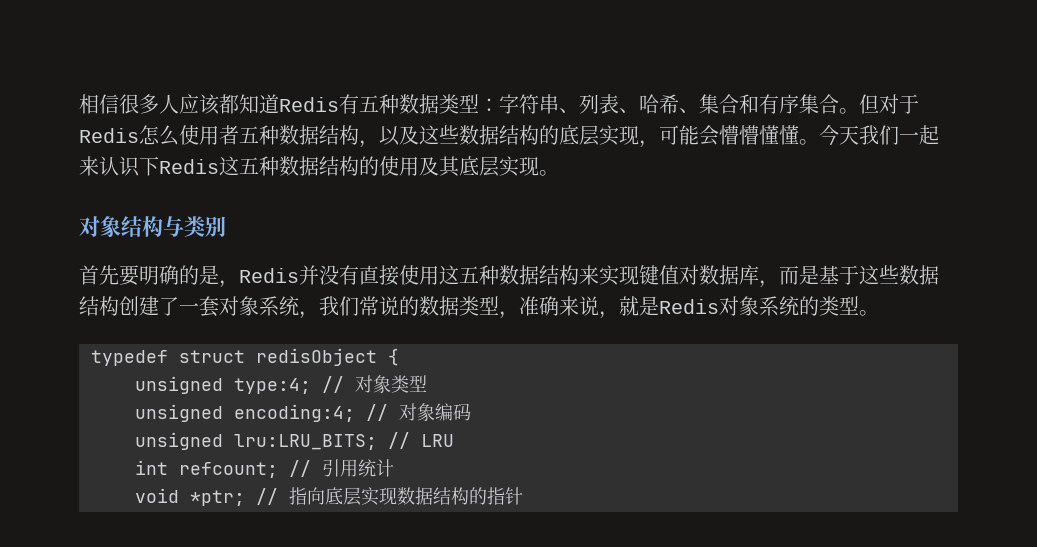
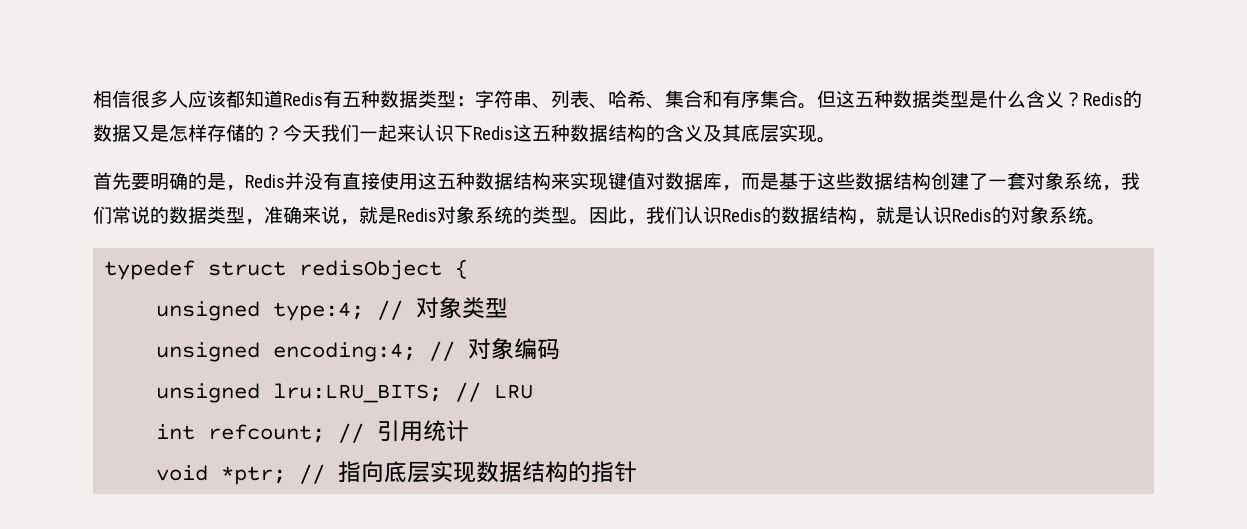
[879,94,919,114] [79,125,819,148] 对于Redis怎么使用者五种数据结构，以及这些数据结构的底层实现，可能会懵懵懂懂。 -> [836,90,1142,108] [93,124,283,142] 这五种数据类型是什么含义？Redis的数据又是怎样存储的？
[379,156,419,176] 使用 -> [665,124,703,142] 含义
[79,216,226,237] // 对象结构与类别 -> (836, 140) none
(879, 313) none -> [589,206,1106,225] 因此，我们认识Redis的数据结构，就是认识Redis的对象系统。

